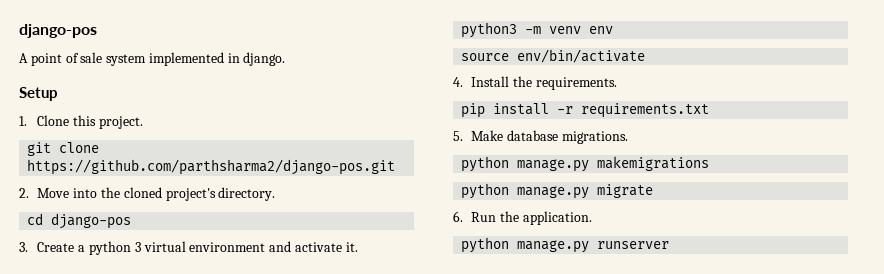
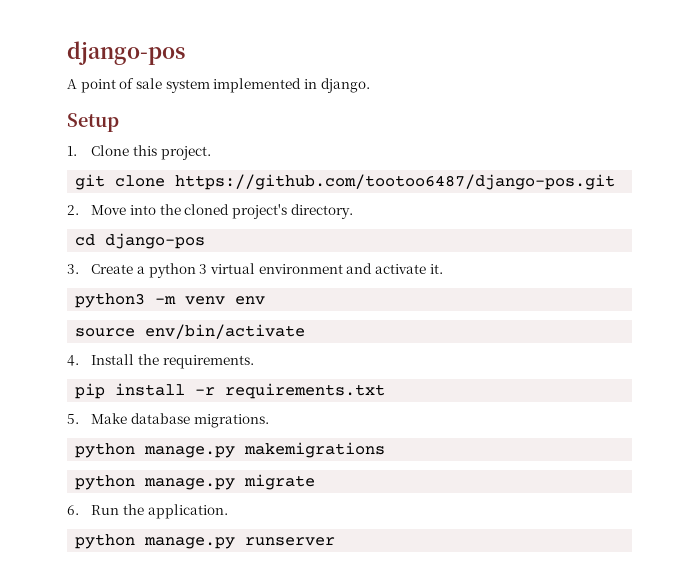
[27,159,396,175] https://github.com/parthsharma2/django-pos.git -> [175,174,616,190] https://github.com/tootoo6487/django-pos.git

